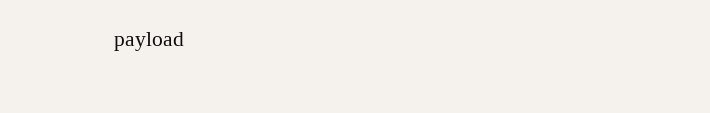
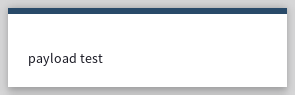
(184, 41) none -> [80,54,104,63] test

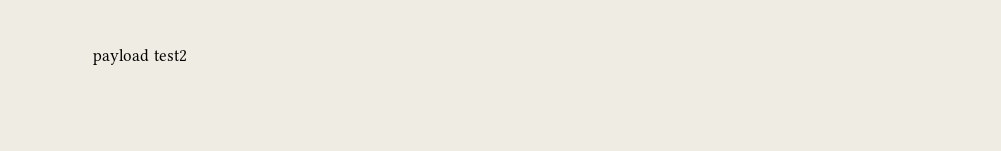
[80,54,104,63] test -> [153,50,187,62] test2

